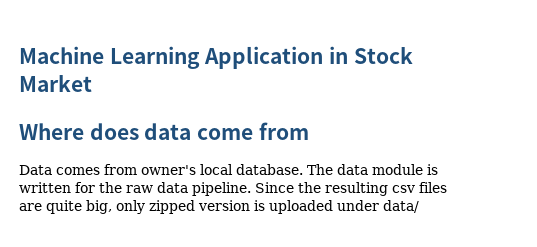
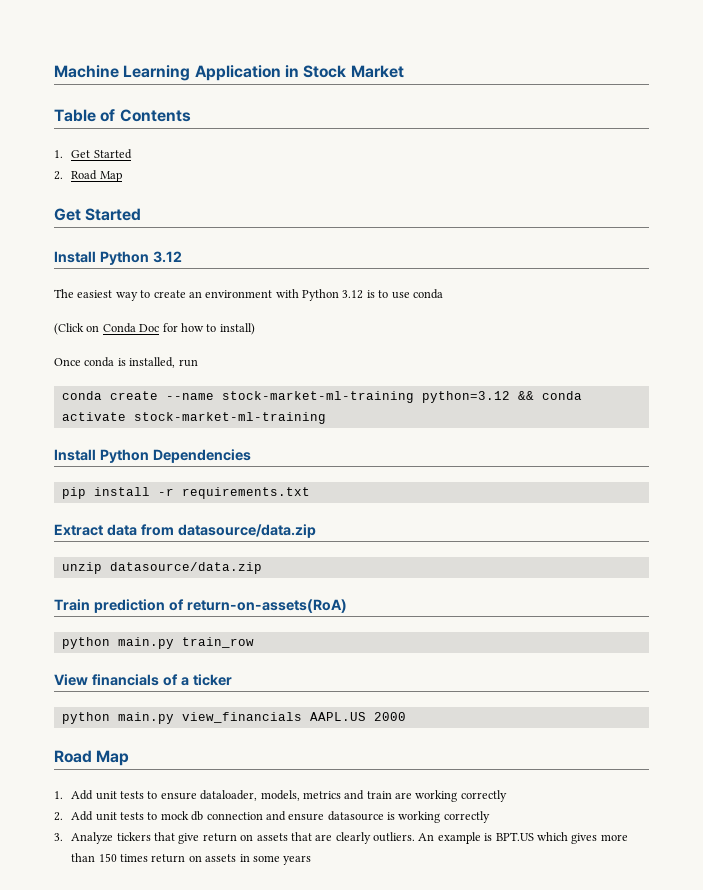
[19,122,309,140] [19,164,438,175] [19,182,447,196] [19,200,419,214] Where does data come from // Data comes from owner's local database. The data module is written for the raw data pipeline. Since the resulting csv files are quite big, only zipped version is uploaded under data/ -> [54,109,191,122] [54,149,132,159] [54,170,122,182] [54,208,142,221] [54,251,182,265] [54,289,443,301] [54,323,255,335] [54,357,198,368] [61,391,582,403] [61,412,326,424] [54,449,251,463] [61,487,310,499] [54,524,316,538] [61,562,262,574] [54,599,347,613] [61,637,254,649] [54,674,232,686] [61,712,406,724] [54,750,130,766] [54,790,507,802] [54,811,490,823] [54,832,628,844] [71,853,312,865] Table of Contents // 1. Get Started // 2. Road Map // Get Started // Install Python 3.12 // The easiest way to create an environment with Python 3.12 is to use conda // (Click on Conda Doc for how to install) // Once conda is installed, run // conda create --name stock-market-ml-training python=3.12 && conda activate stock-market-ml-training // Install Python Dependencies // pip install -r requirements.txt // Extract data from datasource/data.zip // unzip datasource/data.zip // Train prediction of return-on-assets(RoA) // python main.py train_row // View financials of a ticker // python main.py view_financials AAPL.US 2000 // Road Map // 1. Add unit tests to ensure dataloader, models, metrics and train are working correctly // 2. Add unit tests to mock db connection and ensure datasource is working correctly // 3. Analyze tickers that give return on assets that are clearly outliers. An example is BPT.US which gives more than 150 times return on assets in some years

